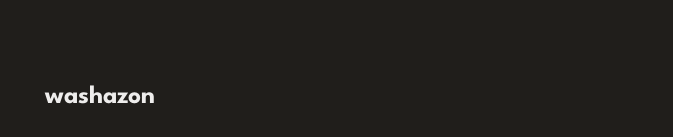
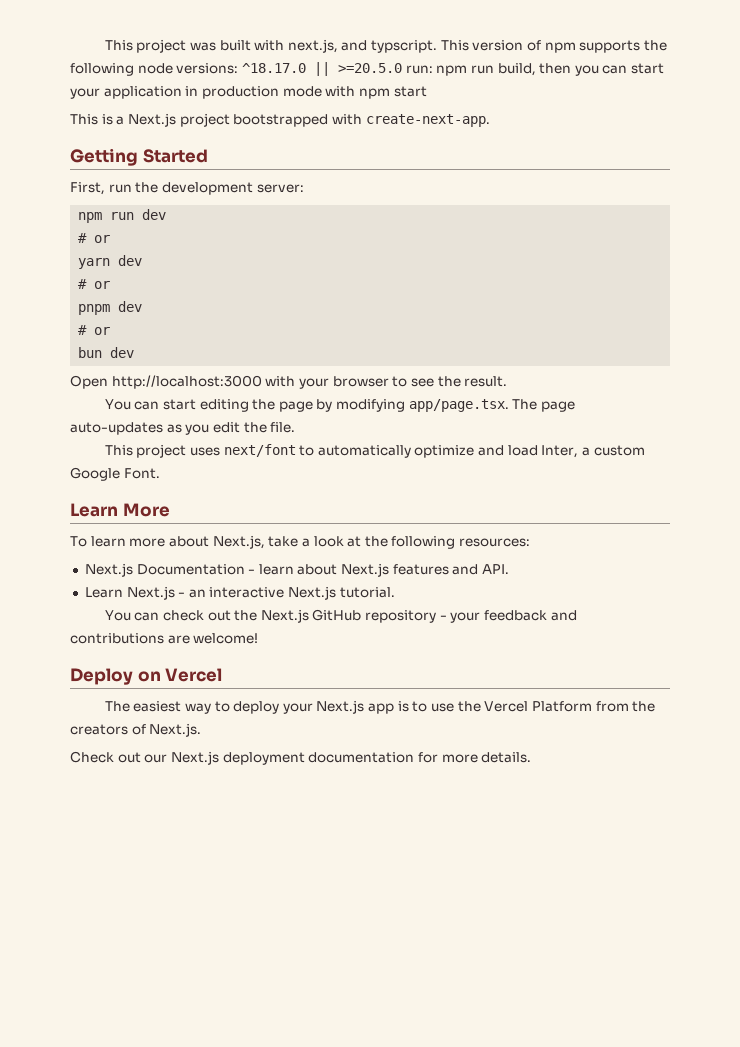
[44,85,155,104] washazon -> [104,39,667,53] [70,62,665,76] [70,86,427,99] [70,113,490,127] [70,148,208,166] [70,182,304,195] [78,209,167,223] [78,233,111,243] [78,255,143,269] [78,279,111,289] [78,301,143,315] [78,325,111,335] [78,347,135,358] [70,375,508,389] [104,399,576,412] [70,422,296,435] [104,444,645,458] [70,467,160,481] [70,503,170,517] [70,535,531,549] [84,563,510,577] [84,586,395,600] [104,609,577,623] [70,633,259,644] [70,668,223,685] [104,700,656,714] [70,723,202,737] [70,751,532,765] This project was built with next.js, and typscript. This version of npm supports the following node versions: ^18.17.0 || >=20.5.0 run: npm run build, then you can start your application in production mode with npm start // This is a Next.js project bootstrapped with create-next-app. // Getting Started // First, run the development server: // npm run dev // # or // yarn dev // # or // pnpm dev // # or // bun dev // Open http://localhost:3000 with your browser to see the result. // You can start editing the page by modifying app/page.tsx. The page auto-updates as you edit the file. // This project uses next/font to automatically optimize and load Inter, a custom Google Font. // Learn More // To learn more about Next.js, take a look at the following resources: // Next.js Documentation - learn about Next.js features and API. // Learn Next.js - an interactive Next.js tutorial. // You can check out the Next.js GitHub repository - your feedback and contributions are welcome! // Deploy on Vercel // The easiest way to deploy your Next.js app is to use the Vercel Platform from the creators of Next.js. // Check out our Next.js deployment documentation for more details.

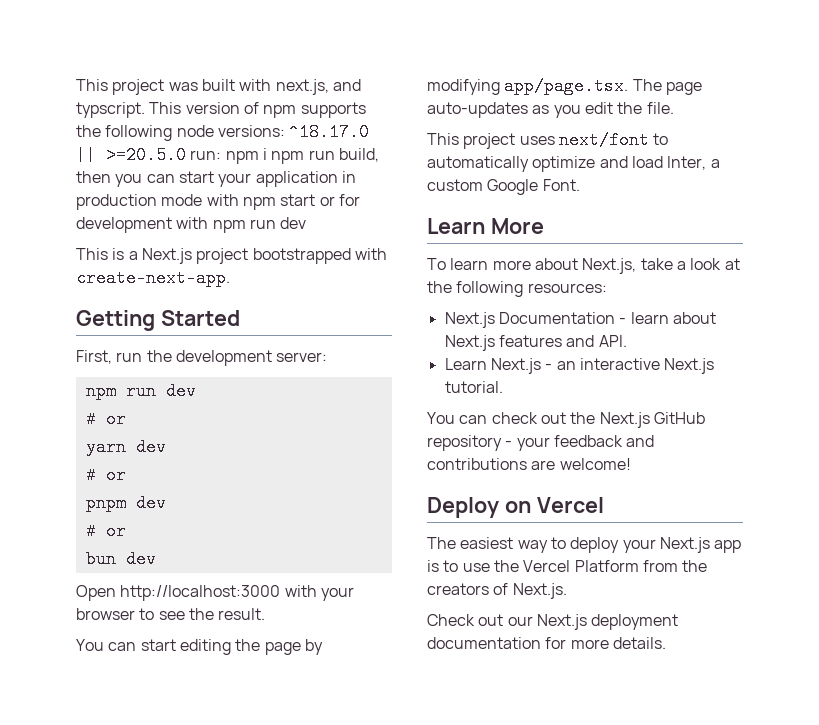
(468, 70) none -> [262,148,305,164] i npm
(427, 91) none -> [319,194,360,206] [76,217,307,233] or for development with npm run dev

